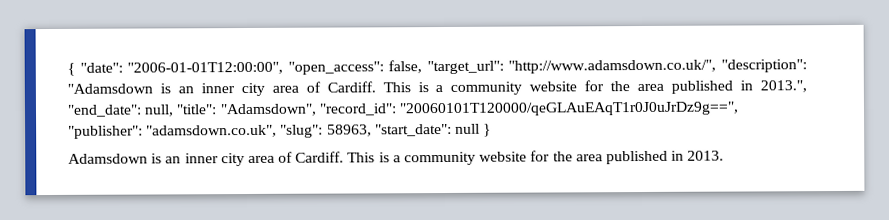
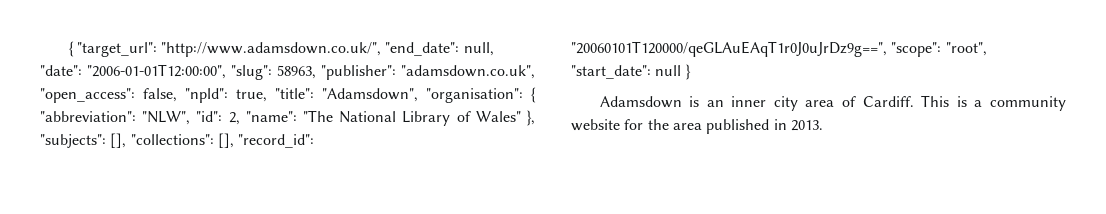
[67,59,807,76] [67,80,808,97] [67,101,739,117] [68,124,372,139] { "date": "2006-01-01T12:00:00", "open_access": false, "target_url": "http://www.adamsdown.co.uk/", "description": "Adamsdown is an inner city area of Cardiff. This is a community website for the area published in 2013.", "end_date": null, "title": "Adamsdown", "record_id": "20060101T120000/qeGLAuEAqT1r0J0uJrDz9g==", "publisher": "adamsdown.co.uk", "slug": 58963, -> [68,41,494,57] [40,64,535,80] [40,87,536,103] [40,110,535,126] [40,133,315,148] [571,41,987,57] { "target_url": "http://www.adamsdown.co.uk/", "end_date": null, "date": "2006-01-01T12:00:00", "slug": 58963, "publisher": "adamsdown.co.uk", "open_access": false, "npld": true, "title": "Adamsdown", "organisation": { "abbreviation": "NLW", "id": 2, "name": "The National Library of Wales" }, "subjects": [], "collections": [], "record_id": "20060101T120000/qeGLAuEAqT1r0J0uJrDz9g==", "scope": "root",

